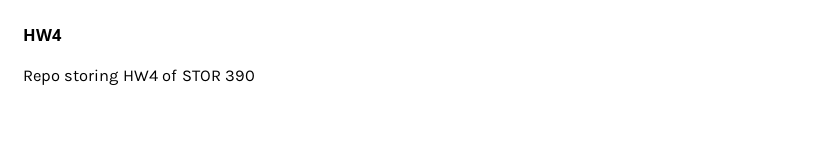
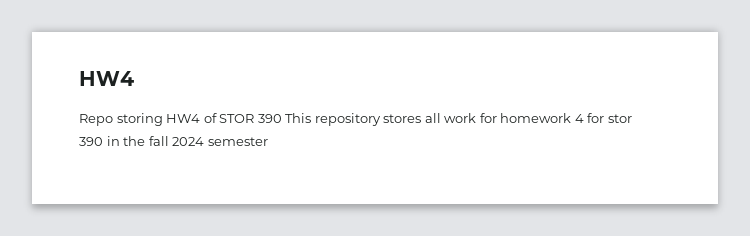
(256, 76) none -> [285,113,632,126] [79,136,268,146] This repository stores all work for homework 4 for stor 390 in the fall 2024 semester

